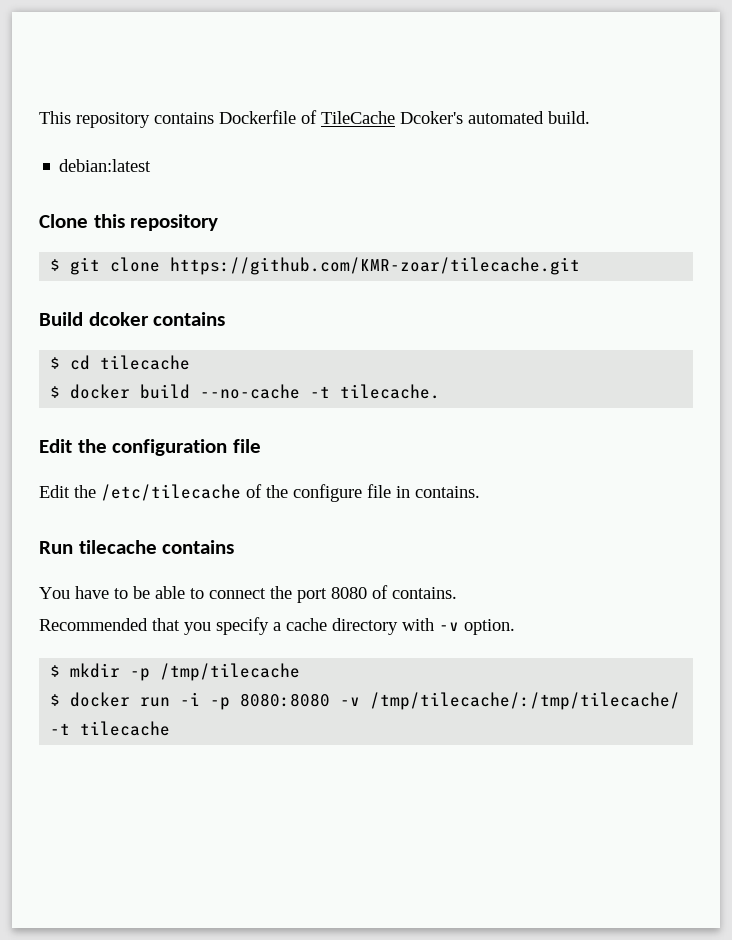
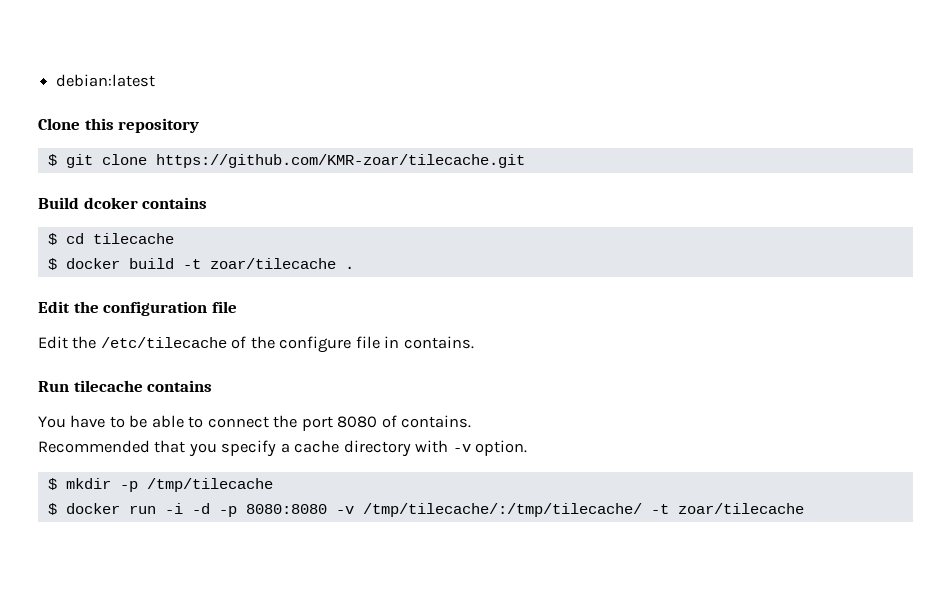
[39,110,590,128] This repository contains Dockerfile of TileCache Dcoker's automated build. // -> (56, 80) none
[200,384,441,399] --no-cache -t tilecache. -> [182,258,354,269] -t zoar/tilecache .
(201, 699) none -> [191,503,210,514] -d
[80,721,171,736] tilecache -> [677,503,804,514] zoar/tilecache

